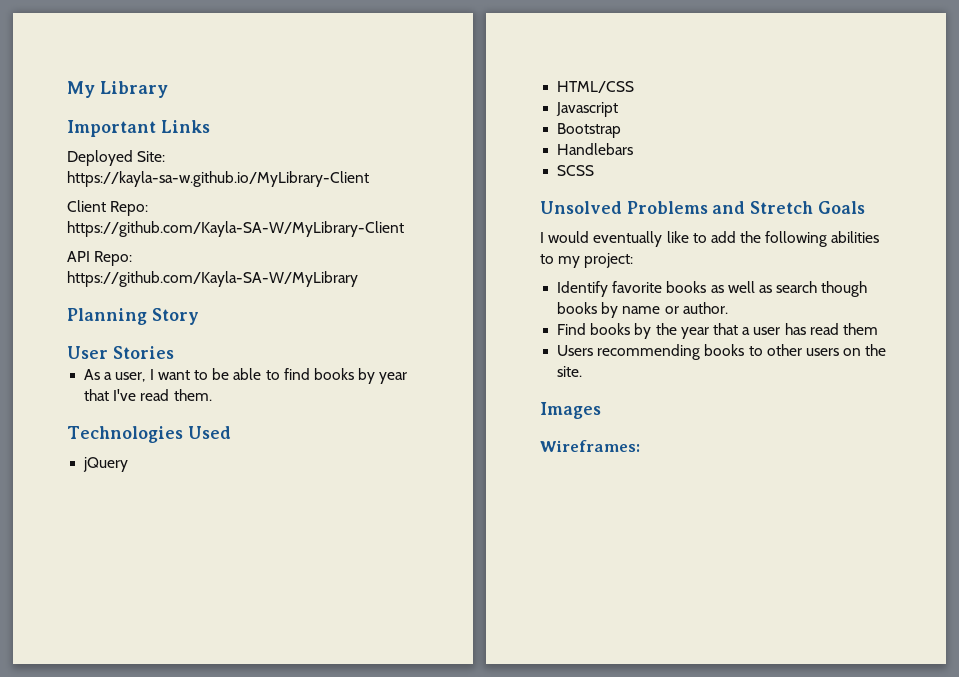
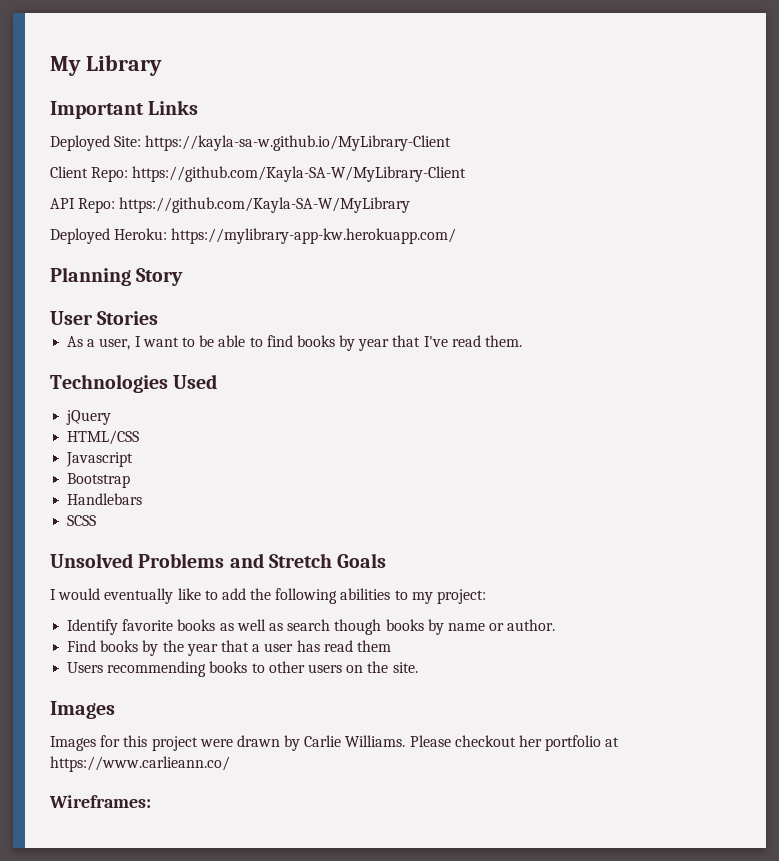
(358, 279) none -> [50,228,457,244] // Deployed Heroku: https://mylibrary-app-kw.herokuapp.com/
(601, 410) none -> [50,735,620,751] [50,756,230,772] // Images for this project were drawn by Carlie Williams. Please checkout her portfolio at https://www.carlieann.co/

